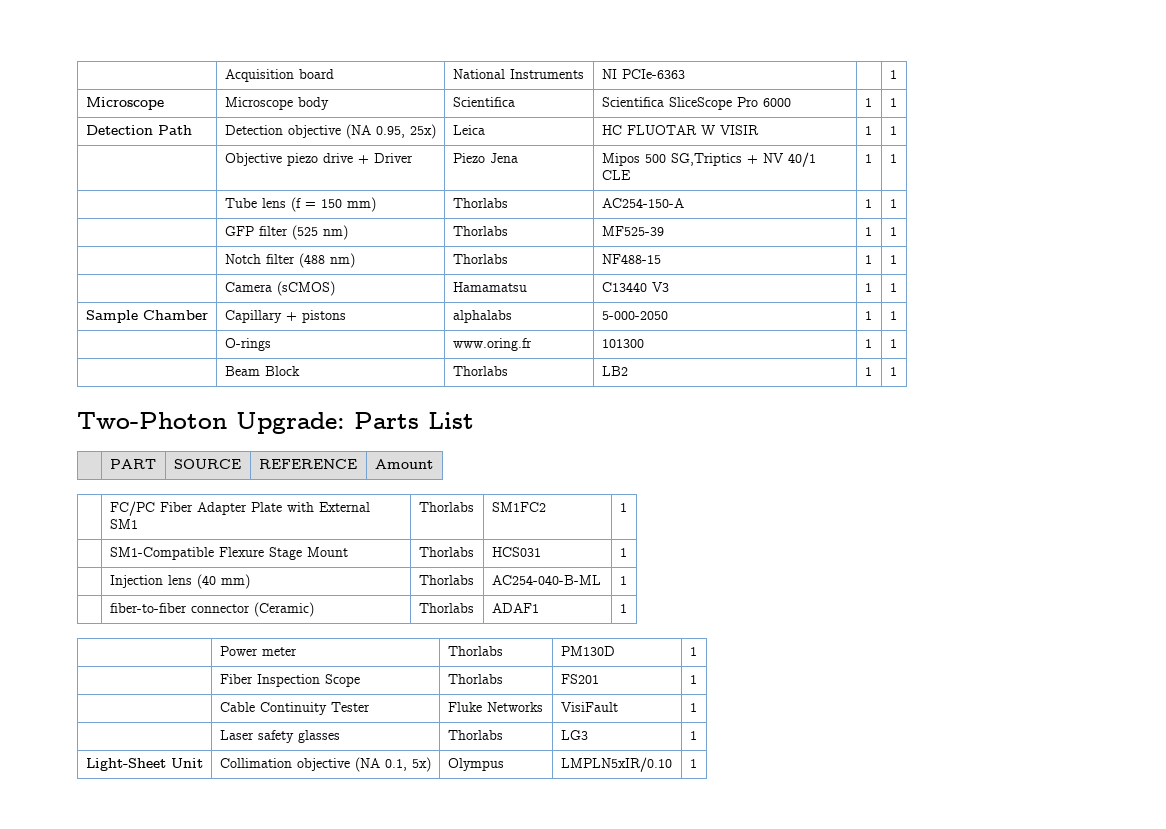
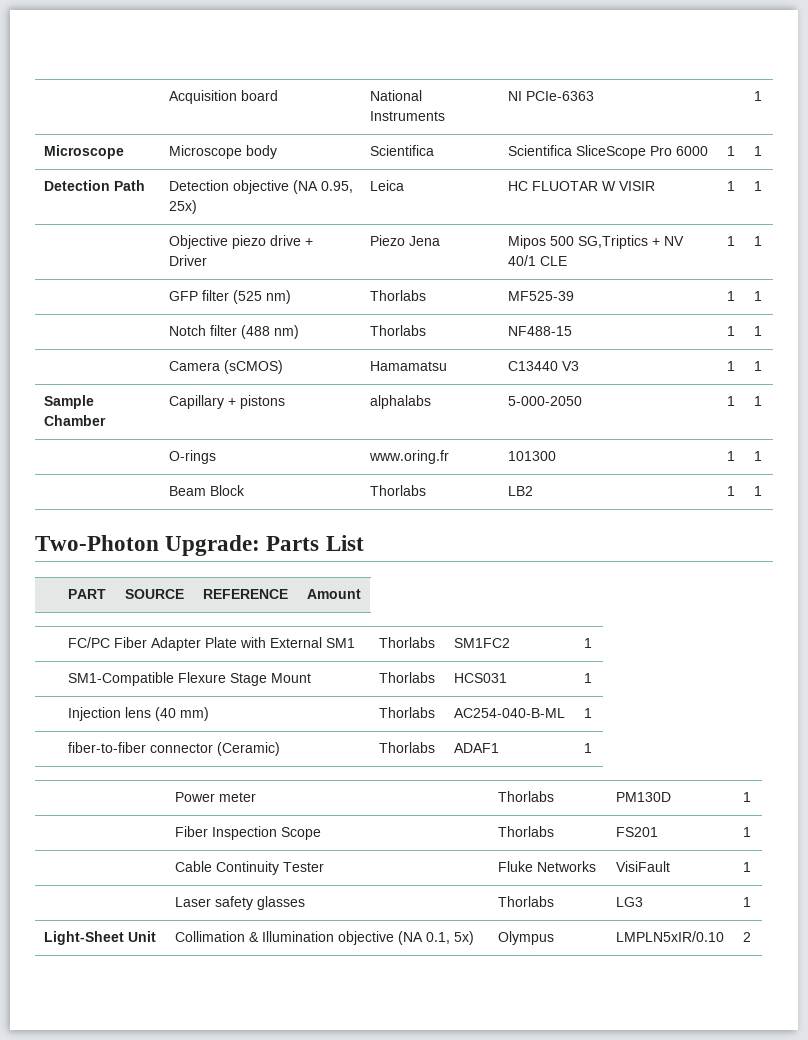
[224,197,376,212] [452,198,508,208] [601,198,684,208] [864,199,872,208] [889,199,897,208] // | Tube lens (f = 150 mm) | Thorlabs | AC254-150-A | 1 | 1 -> (762, 241) none
(292, 763) none -> [248,931,334,942] & Illumination
[689,759,697,768] 1 -> [742,932,751,942] 2

